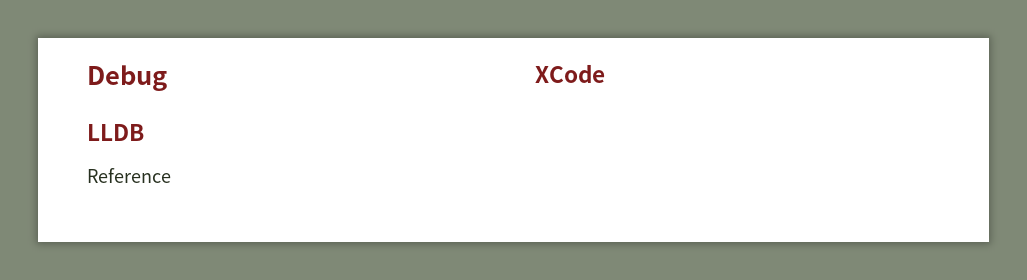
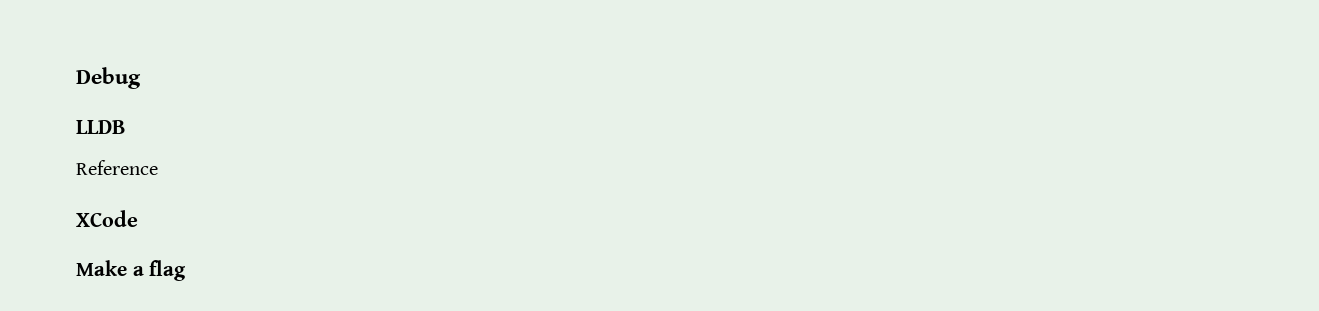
(605, 73) none -> [76,260,187,281] // Make a flag

